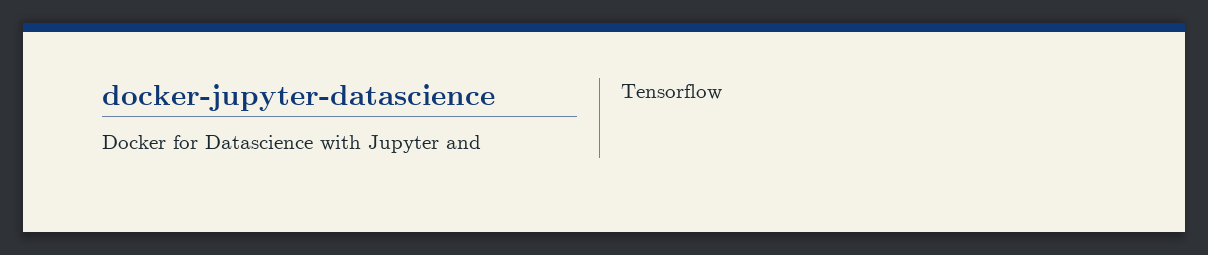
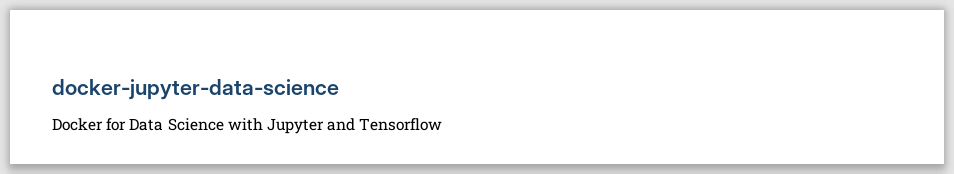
[102,84,495,111] docker-jupyter-datascience -> [52,79,339,100] docker-jupyter-data-science
[205,135,313,149] Datascience -> [129,118,224,131] Data Science

